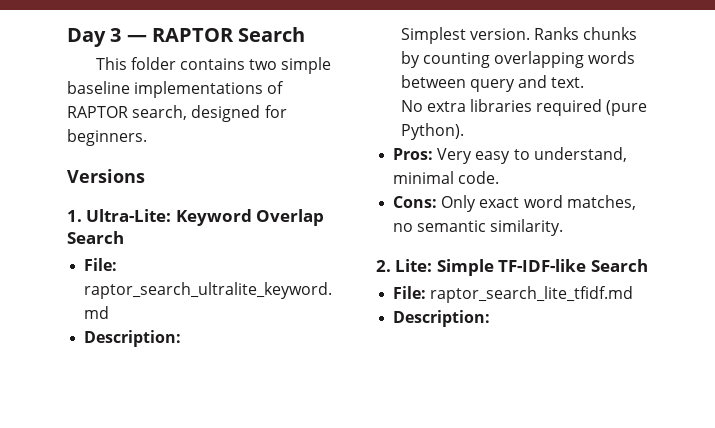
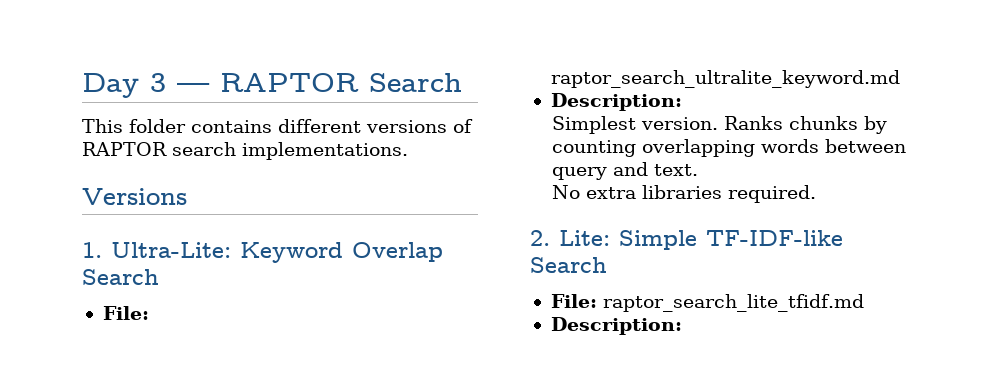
[249,57,332,74] [67,81,285,98] [67,105,287,122] [67,129,147,146] two simple baseline implementations of RAPTOR search, designed for beginners. -> [278,119,473,133] [82,142,408,160] different versions of RAPTOR search implementations.
[536,99,648,116] [400,123,464,140] [393,147,627,164] [393,171,500,184] [393,195,636,212] [393,219,564,236] required (pure Python). // Pros: Very easy to understand, minimal code. // Cons: Only exact word matches, no semantic similarity. -> [728,185,817,203] required.

